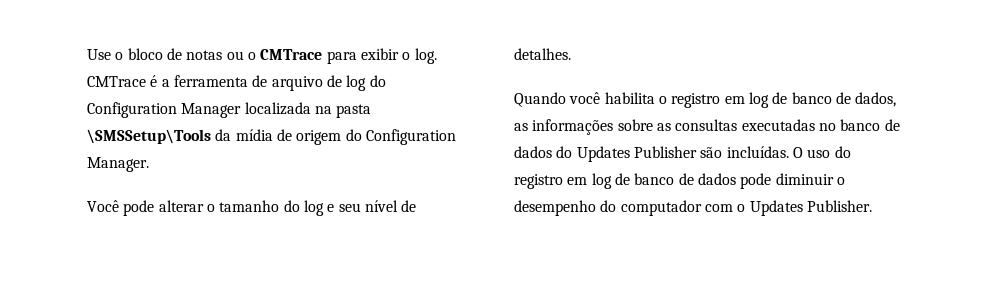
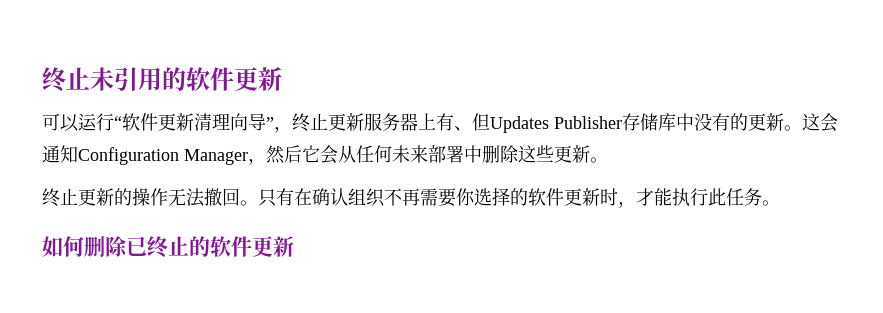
[87,48,437,64] [87,75,386,91] [87,102,372,118] [87,129,456,145] [87,157,149,172] [87,200,417,216] [514,48,571,60] [514,92,897,108] [514,119,900,135] [514,146,851,162] [514,173,845,189] [514,200,872,216] Use o bloco de notas ou o CMTrace para exibir o log. CMTrace é a ferramenta de arquivo de log do Configuration Manager localizada na pasta \SMSSetup\Tools da mídia de origem do Configuration Manager. // Você pode alterar o tamanho do log e seu nível de detalhes. // Quando você habilita o registro em log de banco de dados, as informações sobre as consultas executadas no banco de dados do Updates Publisher são incluídas. O uso do registro em log de banco de dados pode diminuir o desempenho do computador com o Updates Publisher. -> [42,67,282,92] [42,113,838,133] [42,145,608,165] [42,187,780,208] [42,236,294,258] 终止未引用的软件更新 // 可以运行“软件更新清理向导”，终止更新服务器上有、但Updates Publisher存储库中没有的更新。这会通知Configuration Manager，然后它会从任何未来部署中删除这些更新。 // 终止更新的操作无法撤回。只有在确认组织不再需要你选择的软件更新时，才能执行此任务。 // 如何删除已终止的软件更新

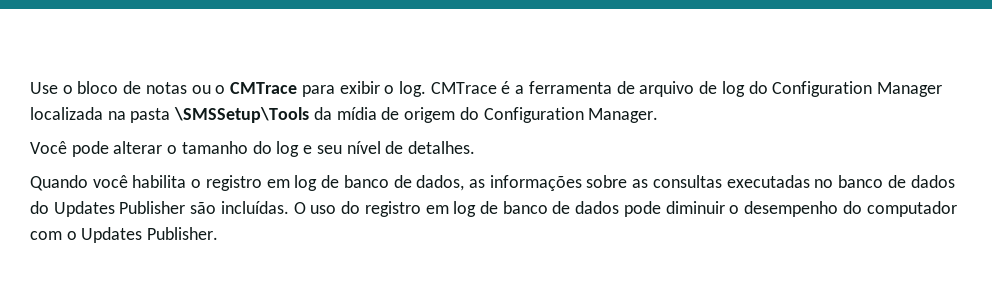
[42,67,282,92] [42,113,838,133] [42,145,608,165] [42,187,780,208] [42,236,294,258] 终止未引用的软件更新 // 可以运行“软件更新清理向导”，终止更新服务器上有、但Updates Publisher存储库中没有的更新。这会通知Configuration Manager，然后它会从任何未来部署中删除这些更新。 // 终止更新的操作无法撤回。只有在确认组织不再需要你选择的软件更新时，才能执行此任务。 // 如何删除已终止的软件更新 -> [30,81,942,97] [30,107,659,123] [30,141,475,157] [30,175,955,191] [30,201,957,217] [30,227,219,243] Use o bloco de notas ou o CMTrace para exibir o log. CMTrace é a ferramenta de arquivo de log do Configuration Manager localizada na pasta \SMSSetup\Tools da mídia de origem do Configuration Manager. // Você pode alterar o tamanho do log e seu nível de detalhes. // Quando você habilita o registro em log de banco de dados, as informações sobre as consultas executadas no banco de dados do Updates Publisher são incluídas. O uso do registro em log de banco de dados pode diminuir o desempenho do computador com o Updates Publisher.

